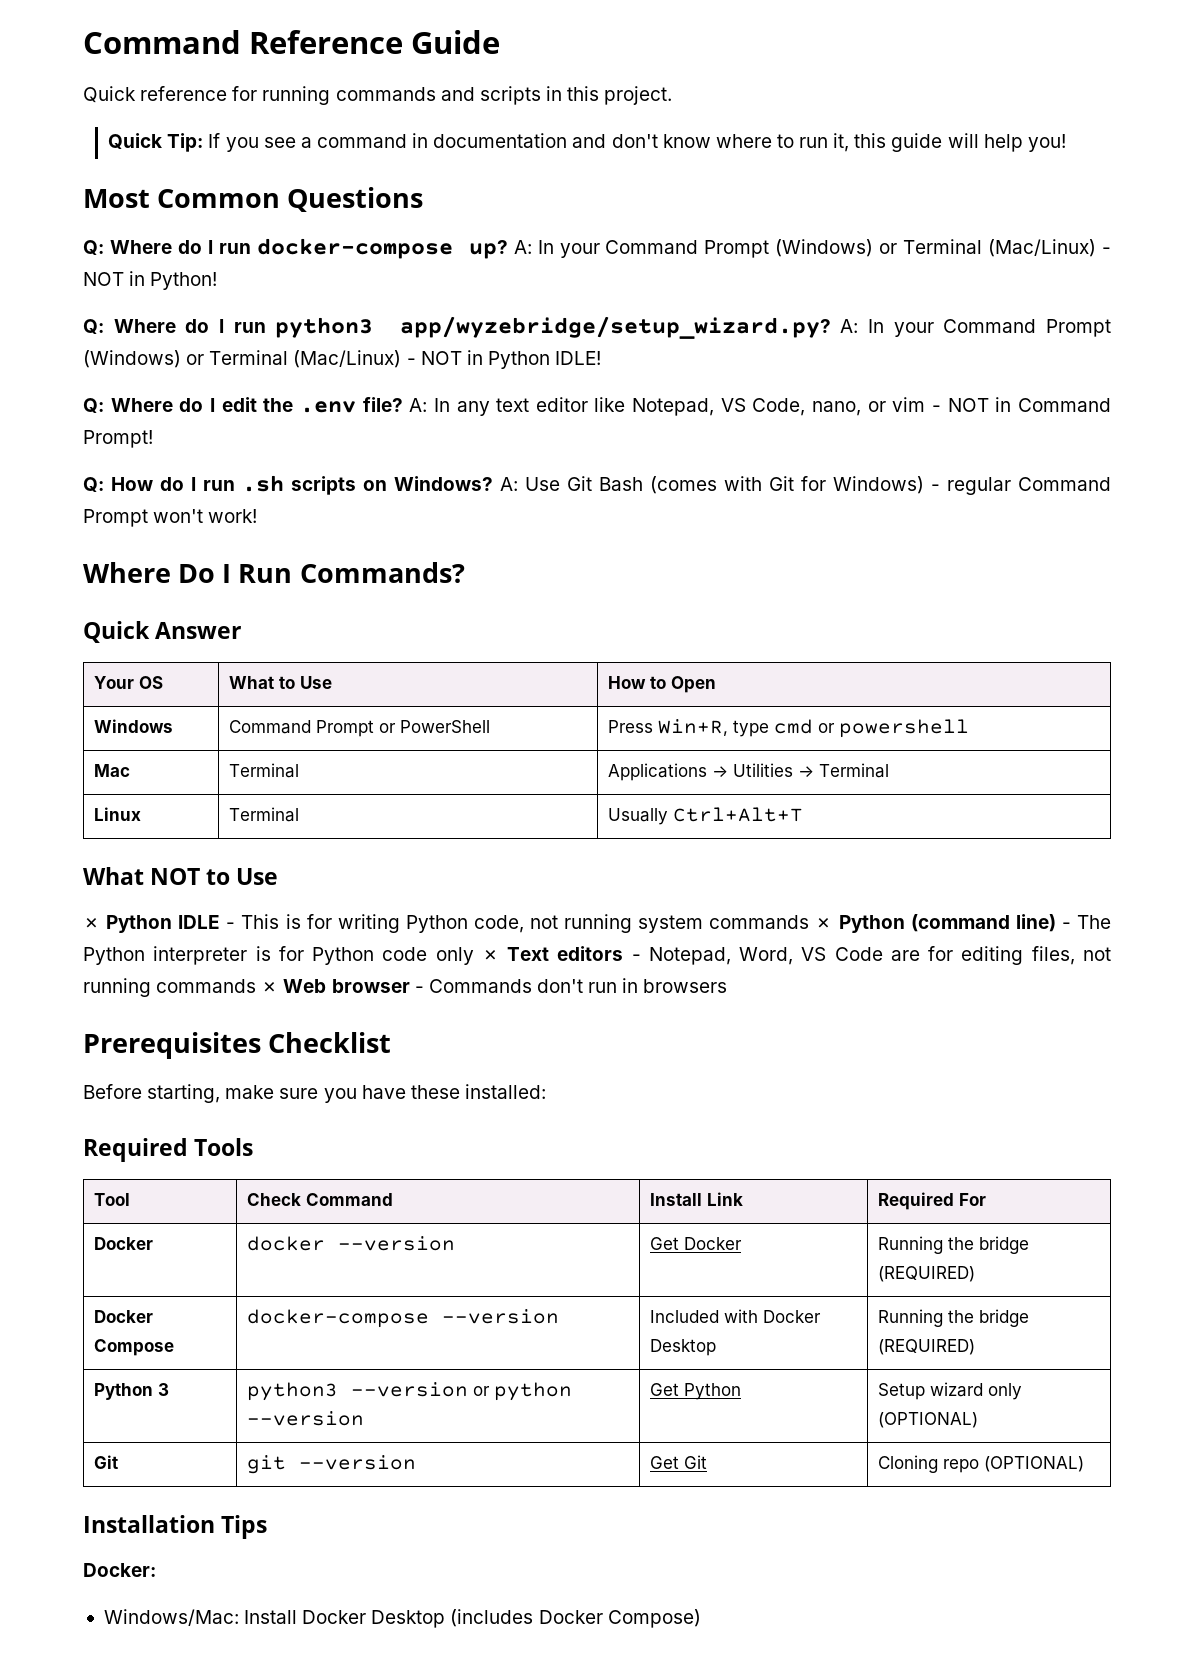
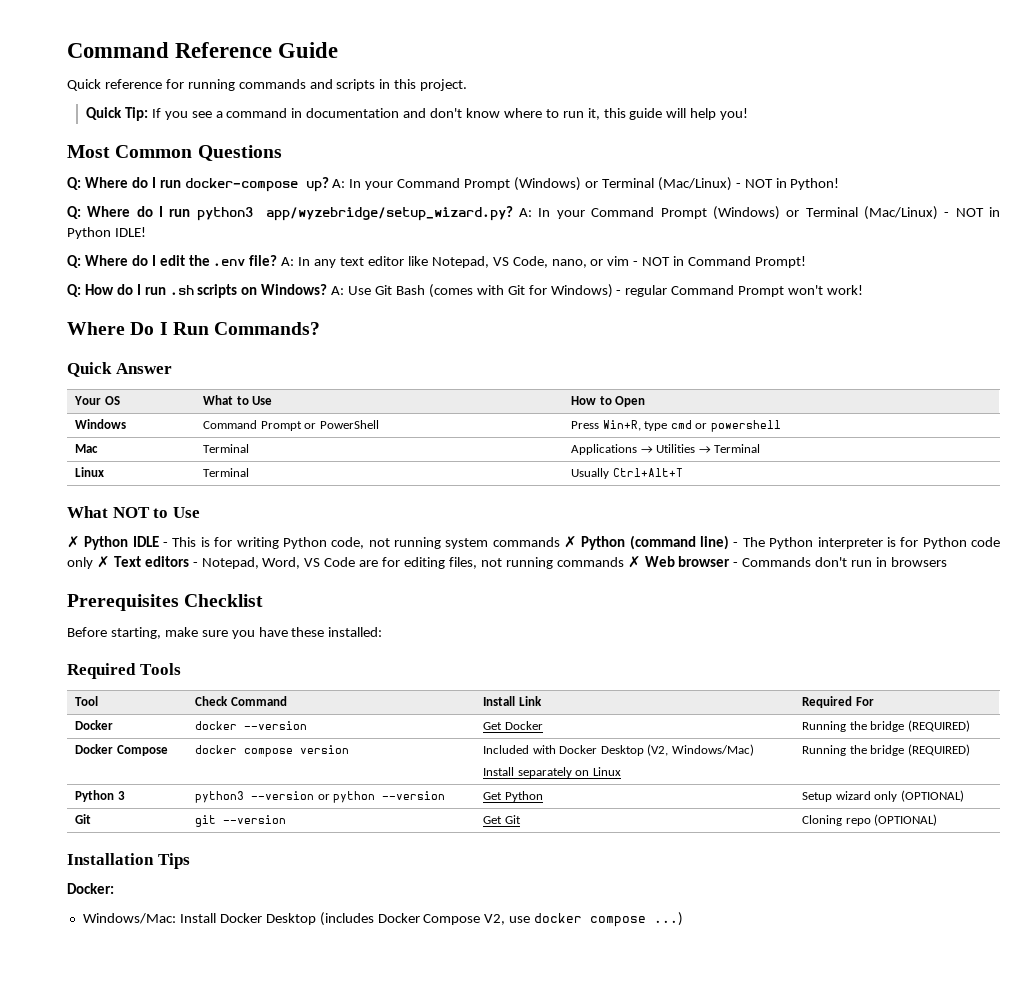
[247,1309,560,1328] docker-compose --version -> [195,745,350,757] docker compose version
(717, 1347) none -> [647,744,754,756] [483,767,621,778] (V2, Windows/Mac) // Install separately on Linux
[607,1609,701,1628] Compose) -> [423,912,684,927] Compose V2, use docker compose ...)

